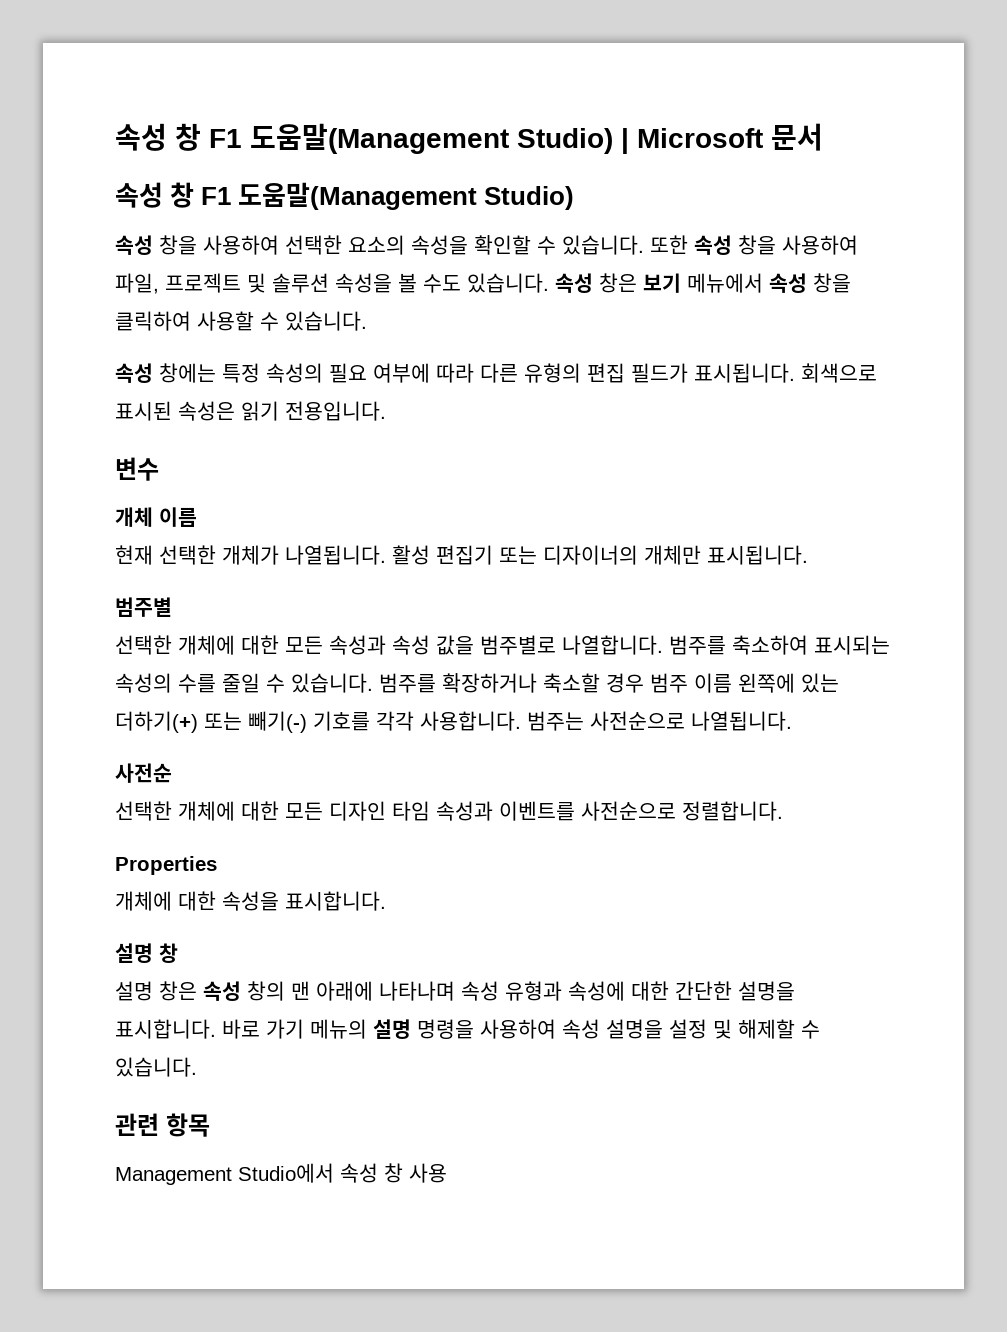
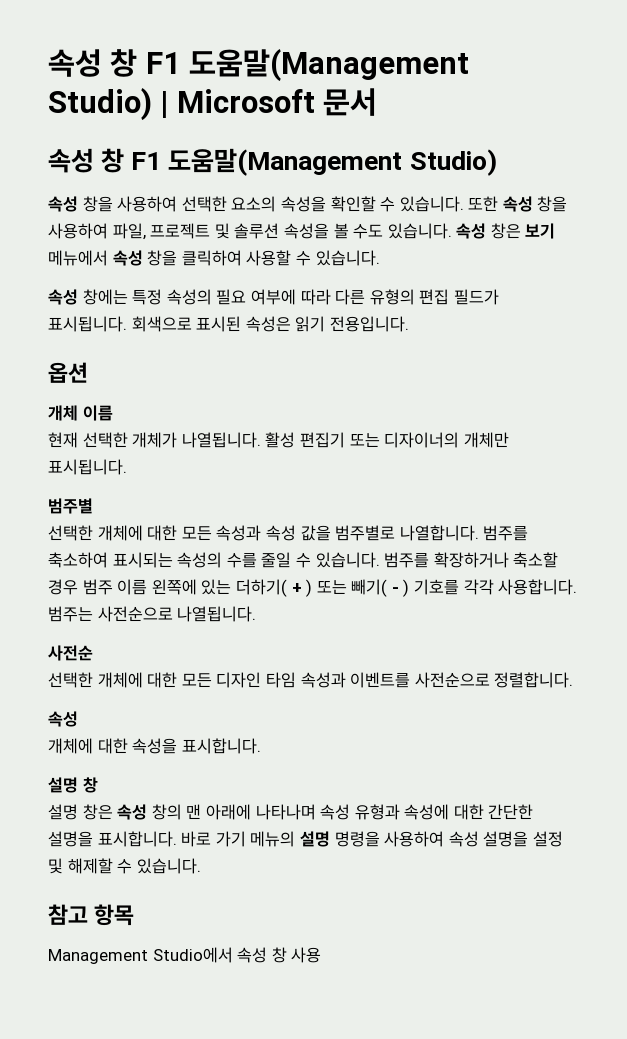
[115,457,159,481] 변수 -> [48,362,88,383] 옵션
[115,711,307,733] 더하기(+) 또는 빼기(-) -> [235,579,410,597] 더하기( + ) 또는 빼기( - )
[115,856,217,875] Properties -> [48,711,78,727] 속성
[115,1113,159,1136] 관련 -> [48,904,88,925] 참고

